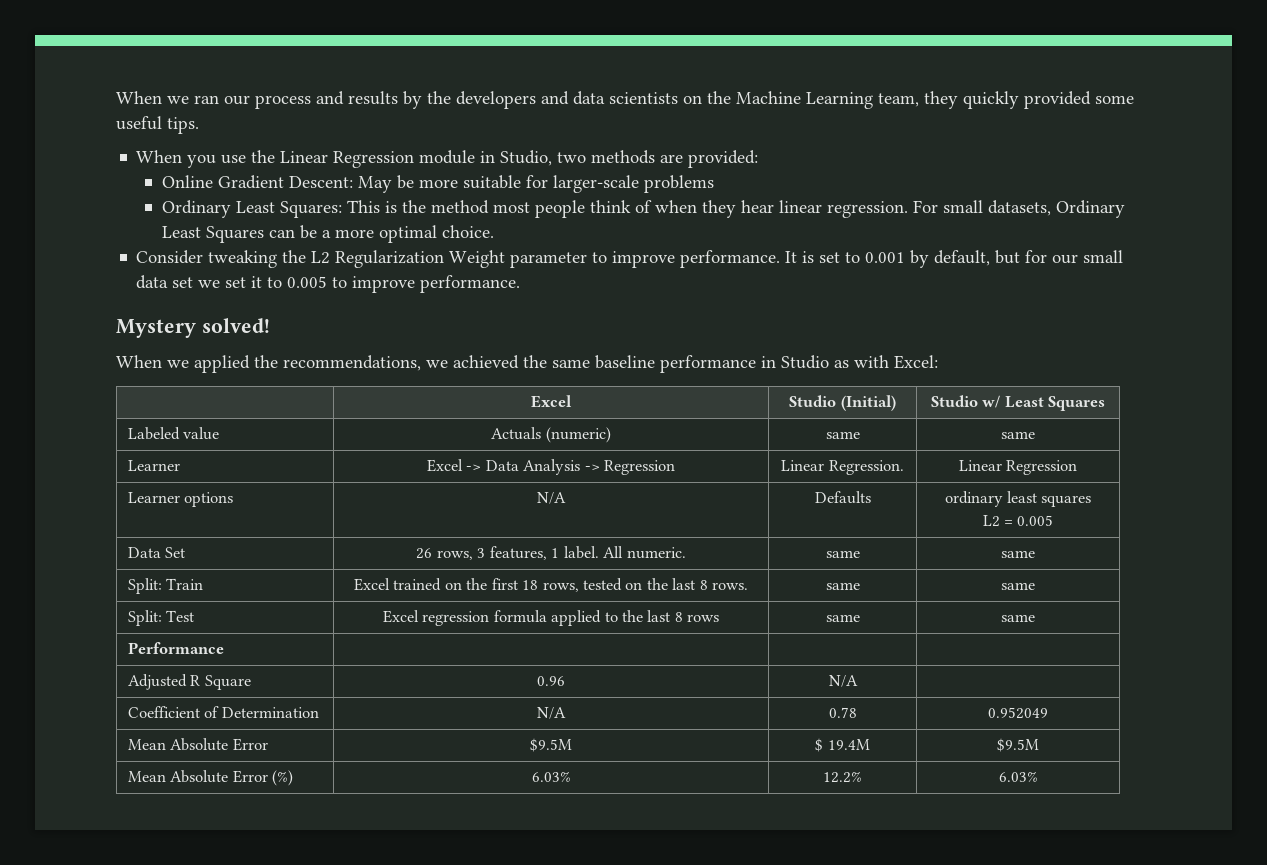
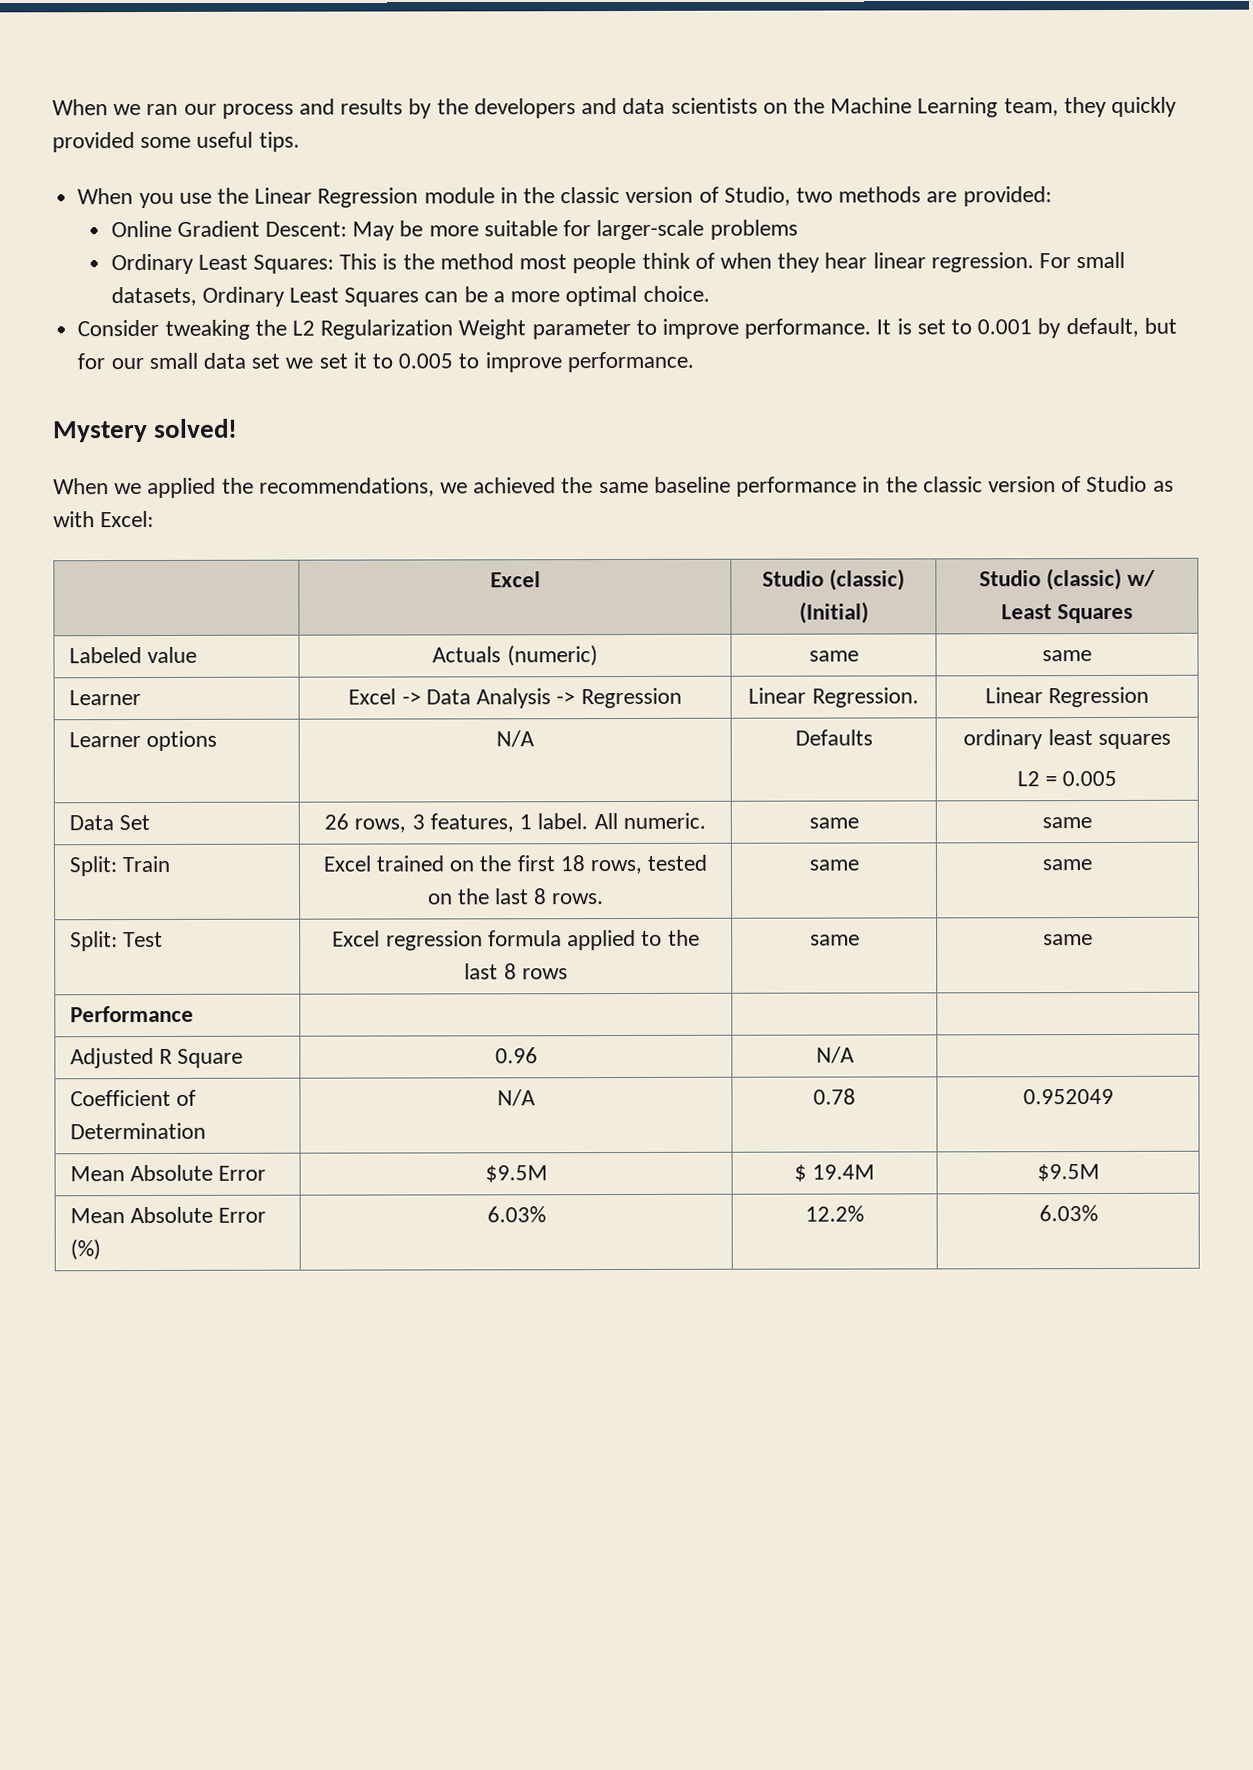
(496, 157) none -> [522,186,719,204] the classic version of
(776, 362) none -> [885,476,1082,493] the classic version of
(837, 401) none -> [829,568,906,591] (classic)
(978, 401) none -> [1046,567,1122,591] (classic)

